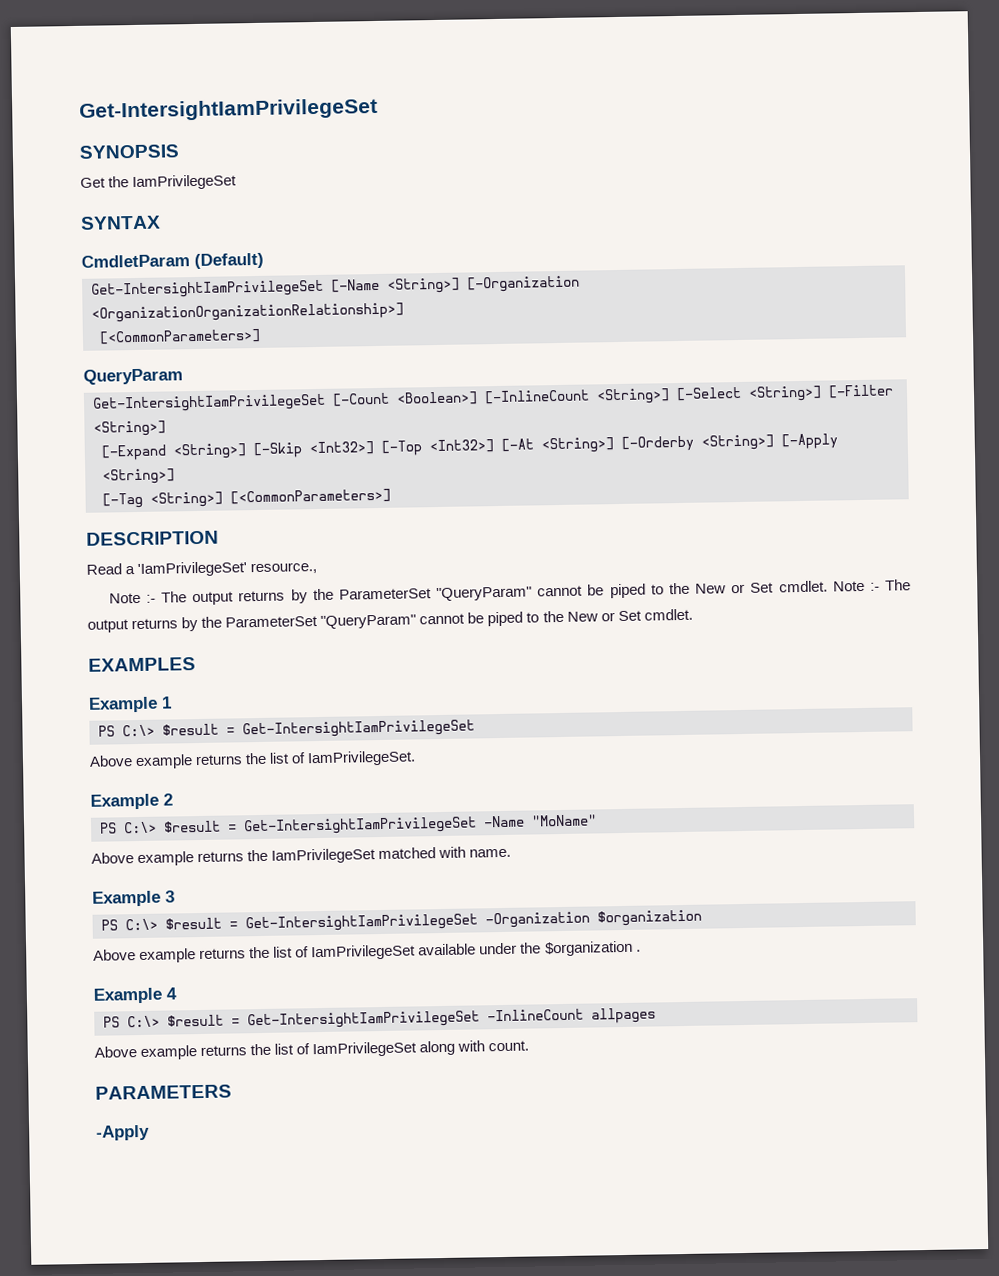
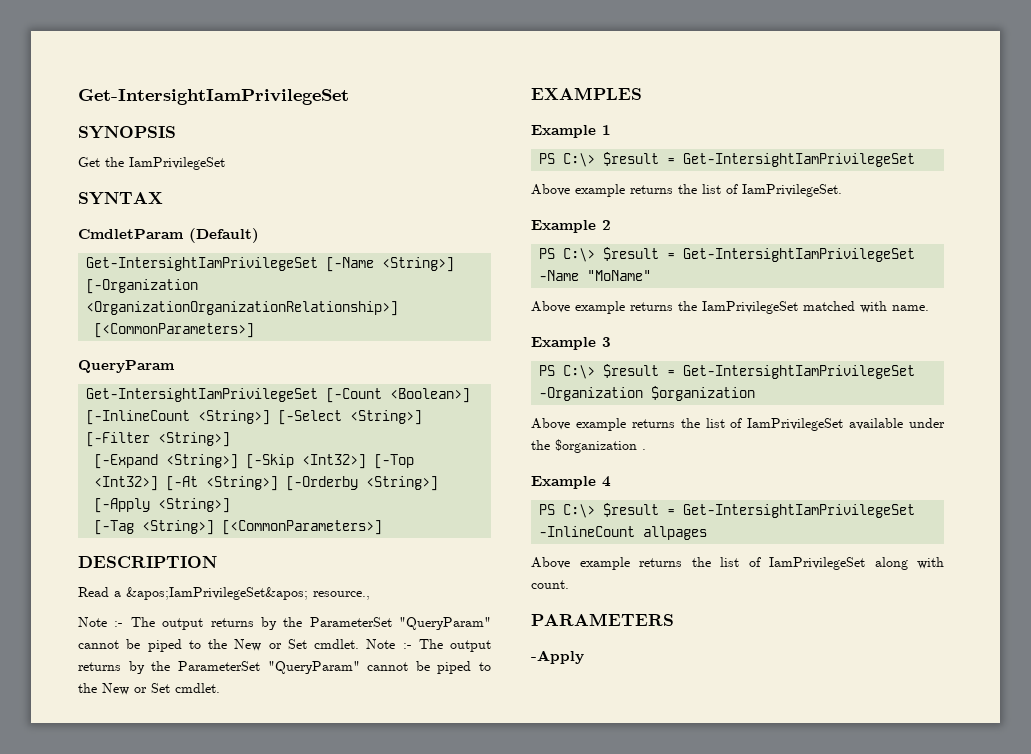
[137,561,248,577] 'IamPrivilegeSet' -> [126,587,308,600] &apos;IamPrivilegeSet&apos;

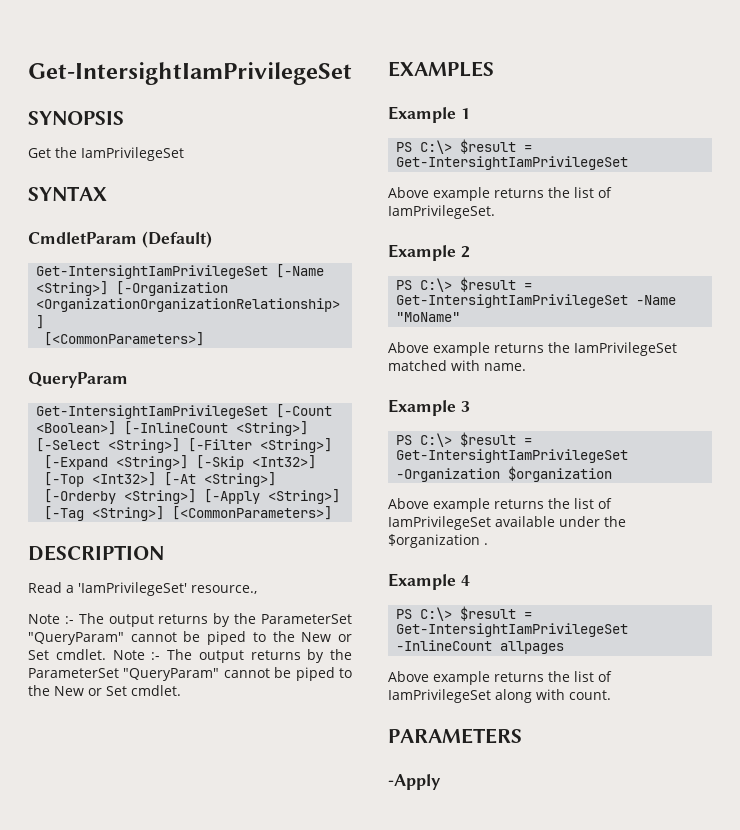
[126,587,308,600] &apos;IamPrivilegeSet&apos; -> [78,582,187,596] 'IamPrivilegeSet'

